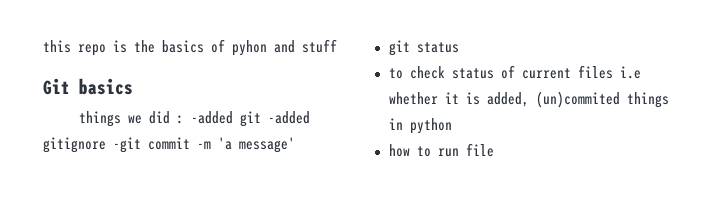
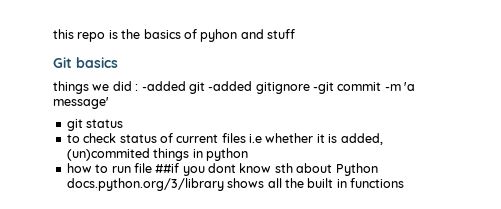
(494, 150) none -> [155,163,378,176] [66,178,404,191] ##if you dont know sth about Python docs.python.org/3/library shows all the built in functions

